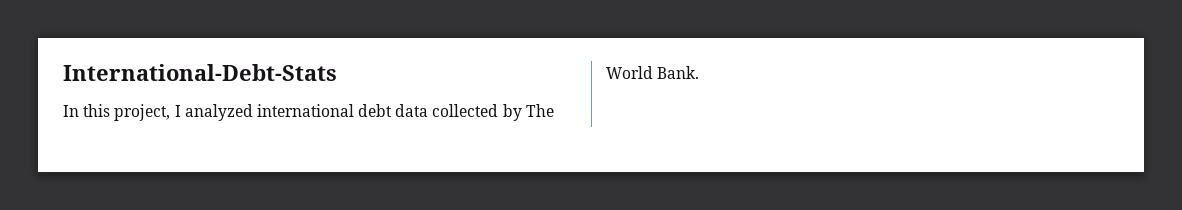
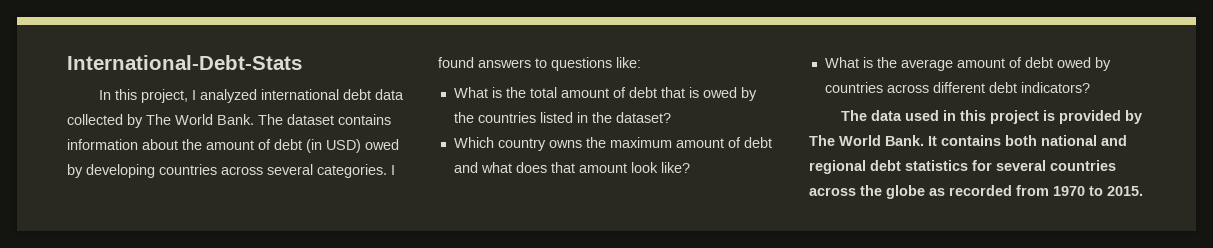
(700, 72) none -> [258,114,391,125] [67,139,399,153] [67,164,395,178] [438,57,641,71] [453,87,757,101] [453,112,671,123] [453,137,772,151] [453,162,690,173] [824,57,1111,71] [824,82,1090,93] [841,110,1143,124] [809,135,1127,146] [809,160,1116,174] [809,185,1143,199] The dataset contains information about the amount of debt (in USD) owed by developing countries across several categories. I found answers to questions like: // What is the total amount of debt that is owed by the countries listed in the dataset? // Which country owns the maximum amount of debt and what does that amount look like? // What is the average amount of debt owed by countries across different debt indicators? // The data used in this project is provided by The World Bank. It contains both national and regional debt statistics for several countries across the globe as recorded from 1970 to 2015.

